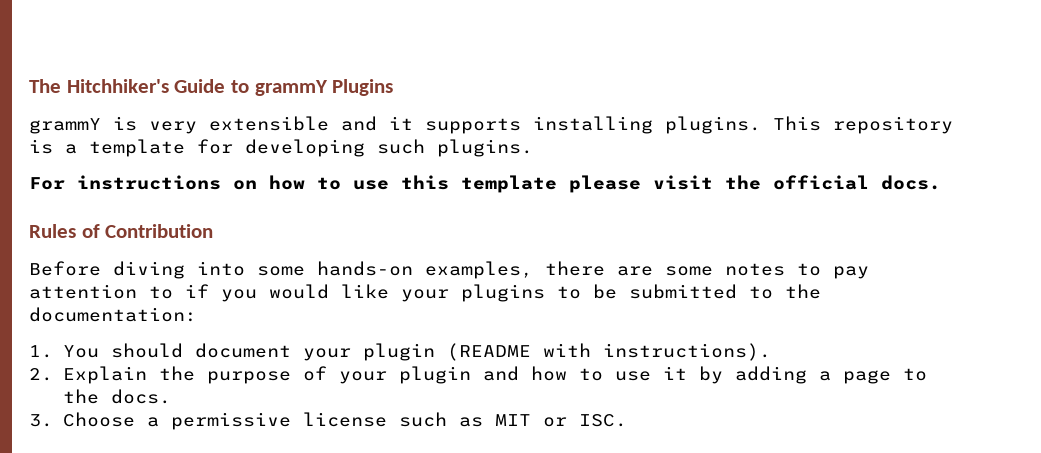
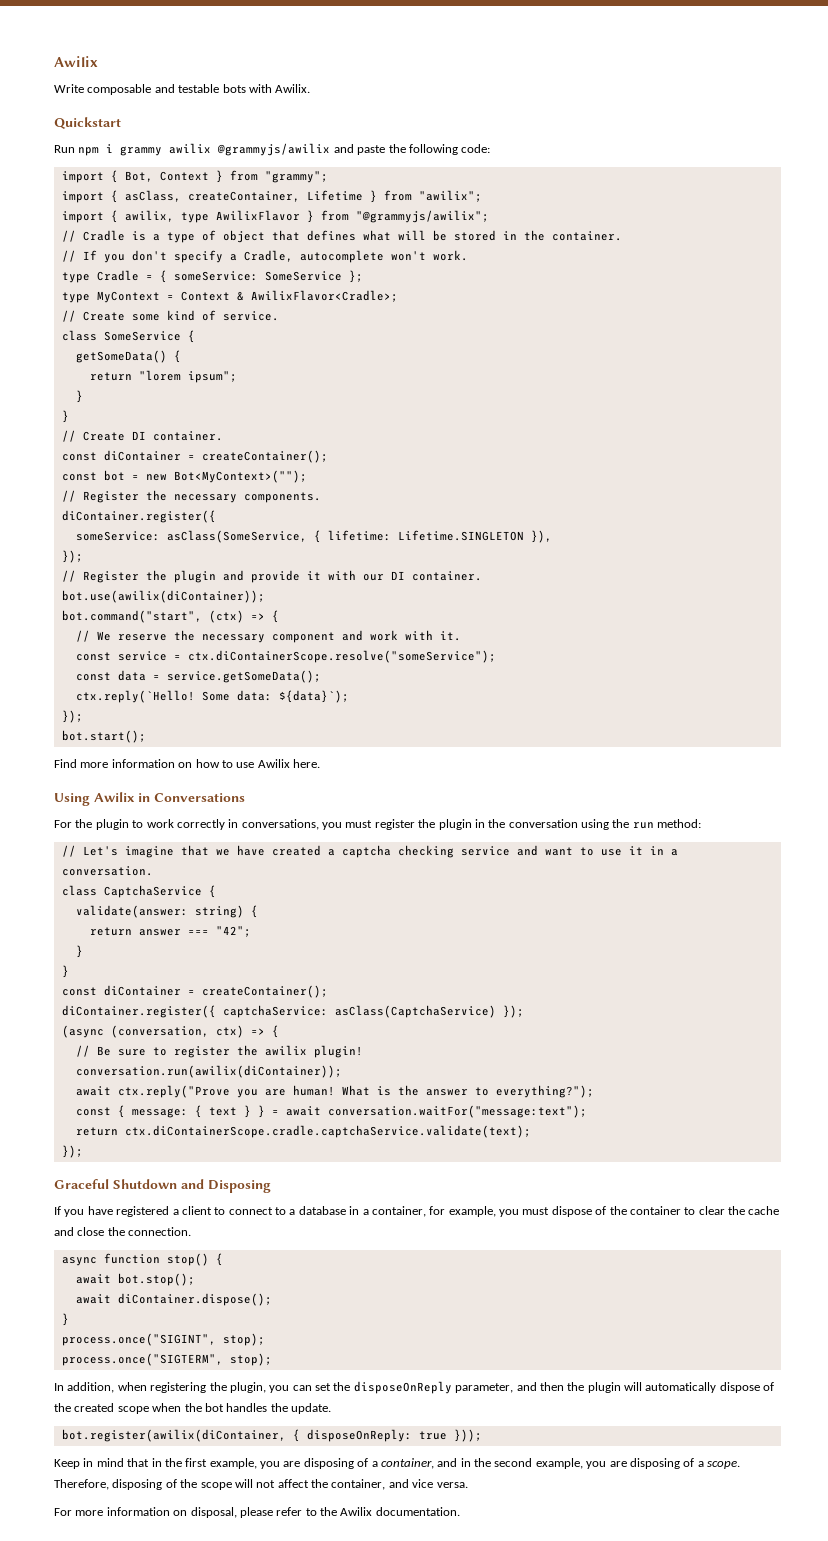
[29,79,394,96] [29,116,953,134] [29,139,533,157] [29,175,941,193] [29,224,214,238] [29,261,869,279] [29,284,821,302] [29,307,197,322] [29,343,771,361] [29,366,927,384] [62,389,171,404] [29,412,627,430] The Hitchhiker's Guide to grammY Plugins // grammY is very extensible and it supports installing plugins. This repository is a template for developing such plugins. // For instructions on how to use this template please visit the official docs. // Rules of Contribution // Before diving into some hands-on examples, there are some notes to pay attention to if you would like your plugins to be submitted to the documentation: // 1. You should document your plugin (README with instructions). // 2. Explain the purpose of your plugin and how to use it by adding a page to the docs. // 3. Choose a permissive license such as MIT or ISC. -> [54,56,98,67] [54,84,311,95] [54,117,121,129] [54,143,491,156] [61,170,328,183] [61,190,482,203] [61,210,489,223] [61,230,622,243] [61,250,468,263] [61,270,363,283] [61,290,398,303] [61,310,279,322] [61,330,195,343] [75,350,181,363] [89,370,237,383] [75,390,83,403] [61,410,69,423] [61,430,223,442] [61,450,328,463] [61,470,307,483] [61,490,321,503] [61,510,216,523] [75,530,552,543] [61,550,83,563] [61,570,482,583] [61,590,265,603] [61,610,279,623] [75,630,461,643] [75,650,496,663] [75,670,321,683] [75,690,349,703] [61,710,83,723] [61,730,146,743] [54,759,320,768] [54,792,245,806] [54,819,702,830] [61,845,678,858] [61,866,153,876] [61,885,216,898] [75,905,258,918] [89,926,251,937] [75,945,83,958] [61,965,69,978] [61,985,328,998] [61,1005,524,1018] [61,1025,279,1038] [75,1045,363,1058] [75,1065,342,1078] [75,1085,594,1098] [75,1105,587,1118] [75,1125,531,1138] [61,1145,83,1158] [54,1179,271,1193] [54,1206,780,1217] [54,1227,192,1236] [61,1253,223,1266] [75,1273,195,1286] [75,1293,272,1306] [61,1313,69,1326] [61,1333,265,1346] [61,1353,272,1366] [54,1381,775,1394] [54,1403,331,1414] [61,1429,482,1442] [54,1458,740,1469] [54,1479,468,1490] [54,1507,460,1518] Awilix // Write composable and testable bots with Awilix. // Quickstart // Run npm i grammy awilix @grammyjs/awilix and paste the following code: // import { Bot, Context } from "grammy"; // import { asClass, createContainer, Lifetime } from "awilix"; // import { awilix, type AwilixFlavor } from "@grammyjs/awilix"; // // Cradle is a type of object that defines what will be stored in the container. // // If you don't specify a Cradle, autocomplete won't work. // type Cradle = { someService: SomeService }; // type MyContext = Context & AwilixFlavor<Cradle>; // // Create some kind of service. // class SomeService { // getSomeData() { // return "lorem ipsum"; // } // } // // Create DI container. // const diContainer = createContainer(); // const bot = new Bot<MyContext>(""); // // Register the necessary components. // diContainer.register({ // someService: asClass(SomeService, { lifetime: Lifetime.SINGLETON }), // }); // // Register the plugin and provide it with our DI container. // bot.use(awilix(diContainer)); // bot.command("start", (ctx) => { // // We reserve the necessary component and work with it. // const service = ctx.diContainerScope.resolve("someService"); // const data = service.getSomeData(); // ctx.reply(`Hello! Some data: ${data}`); // }); // bot.start(); // Find more information on how to use Awilix here. // Using Awilix in Conversations // For the plugin to work correctly in conversations, you must register the plugin in the conversation using the run method: // // Let's imagine that we have created a captcha checking service and want to use it in a conversation. // class CaptchaService { // validate(answer: string) { // return answer === "42"; // } // } // const diContainer = createContainer(); // diContainer.register({ captchaService: asClass(CaptchaService) }); // (async (conversation, ctx) => { // // Be sure to register the awilix plugin! // conversation.run(awilix(diContainer)); // await ctx.reply("Prove you are human! What is the answer to everything?"); // const { message: { text } } = await conversation.waitFor("message:text"); // return ctx.diContainerScope.cradle.captchaService.validate(text); // }); // Graceful Shutdown and Disposing // If you have registered a client to connect to a database in a container, for example, you must dispose of the container to clear the cache and close the connection. // async function stop() { // await bot.stop(); // await diContainer.dispose(); // } // process.once("SIGINT", stop); // process.once("SIGTERM", stop); // In addition, when registering the plugin, you can set the disposeOnReply parameter, and then the plugin will automatically dispose of the created scope when the bot handles the update. // bot.register(awilix(diContainer, { disposeOnReply: true })); // Keep in mind that in the first example, you are disposing of a container, and in the second example, you are disposing of a scope. Therefore, disposing of the scope will not affect the container, and vice versa. // For more information on disposal, please refer to the Awilix documentation.

